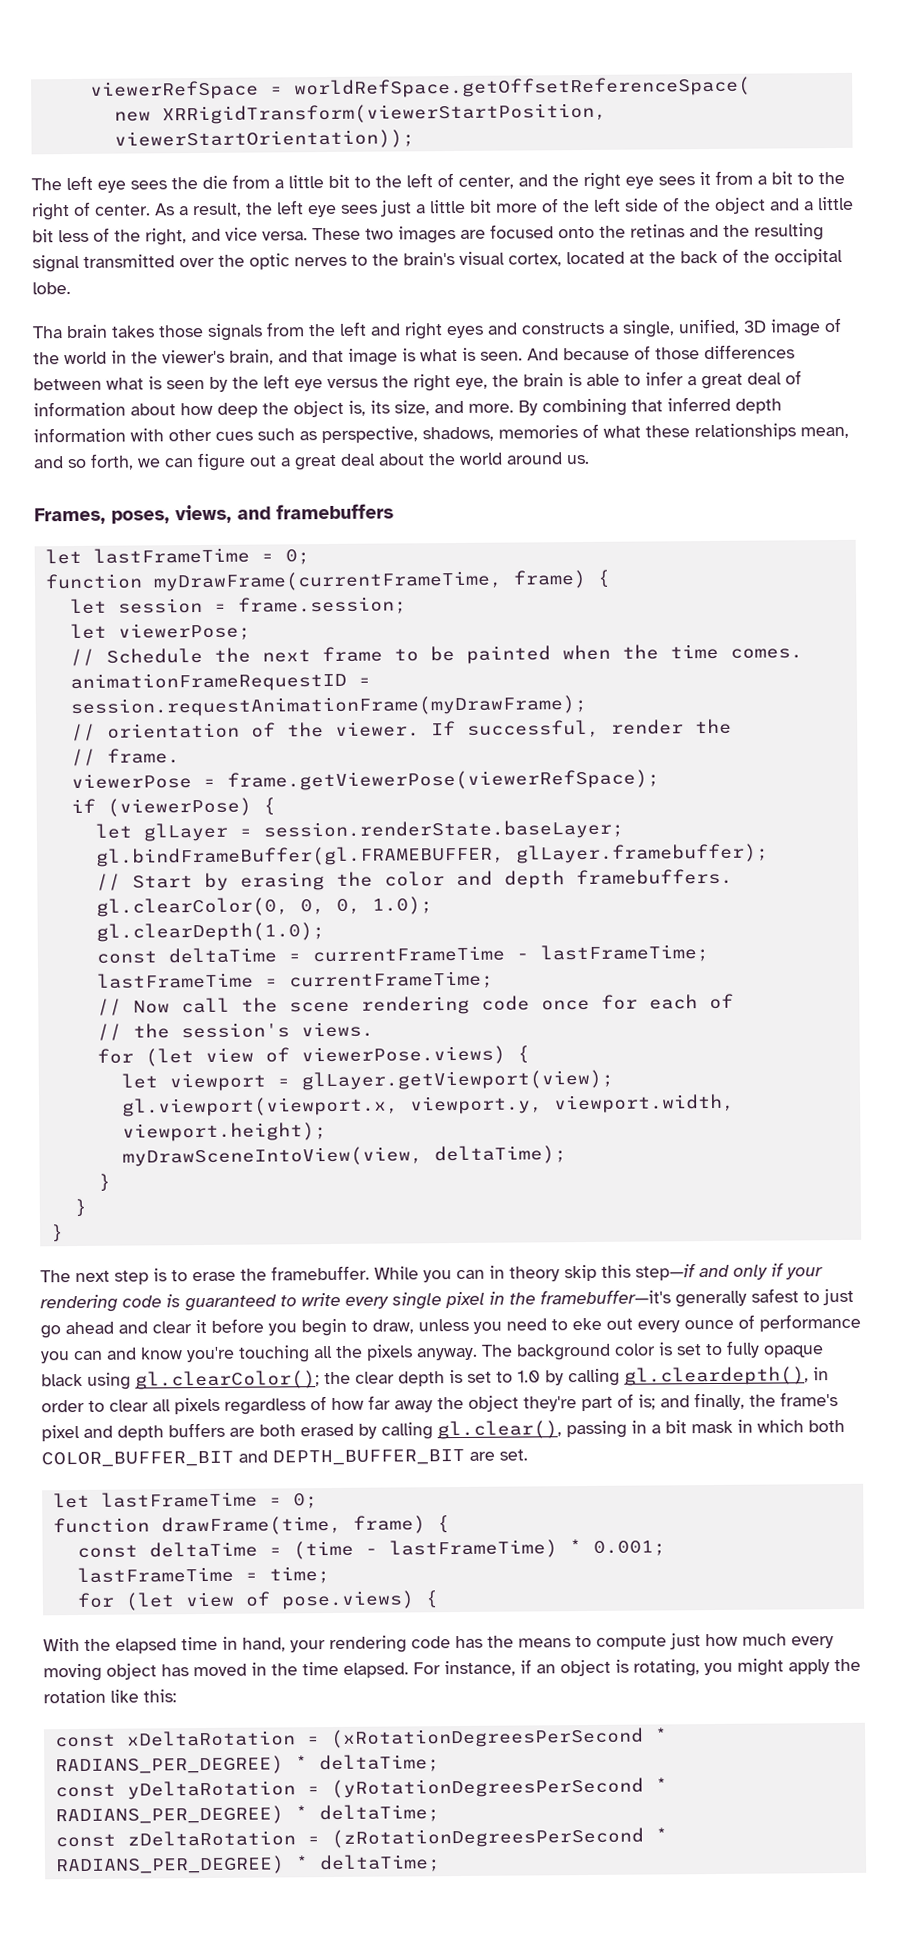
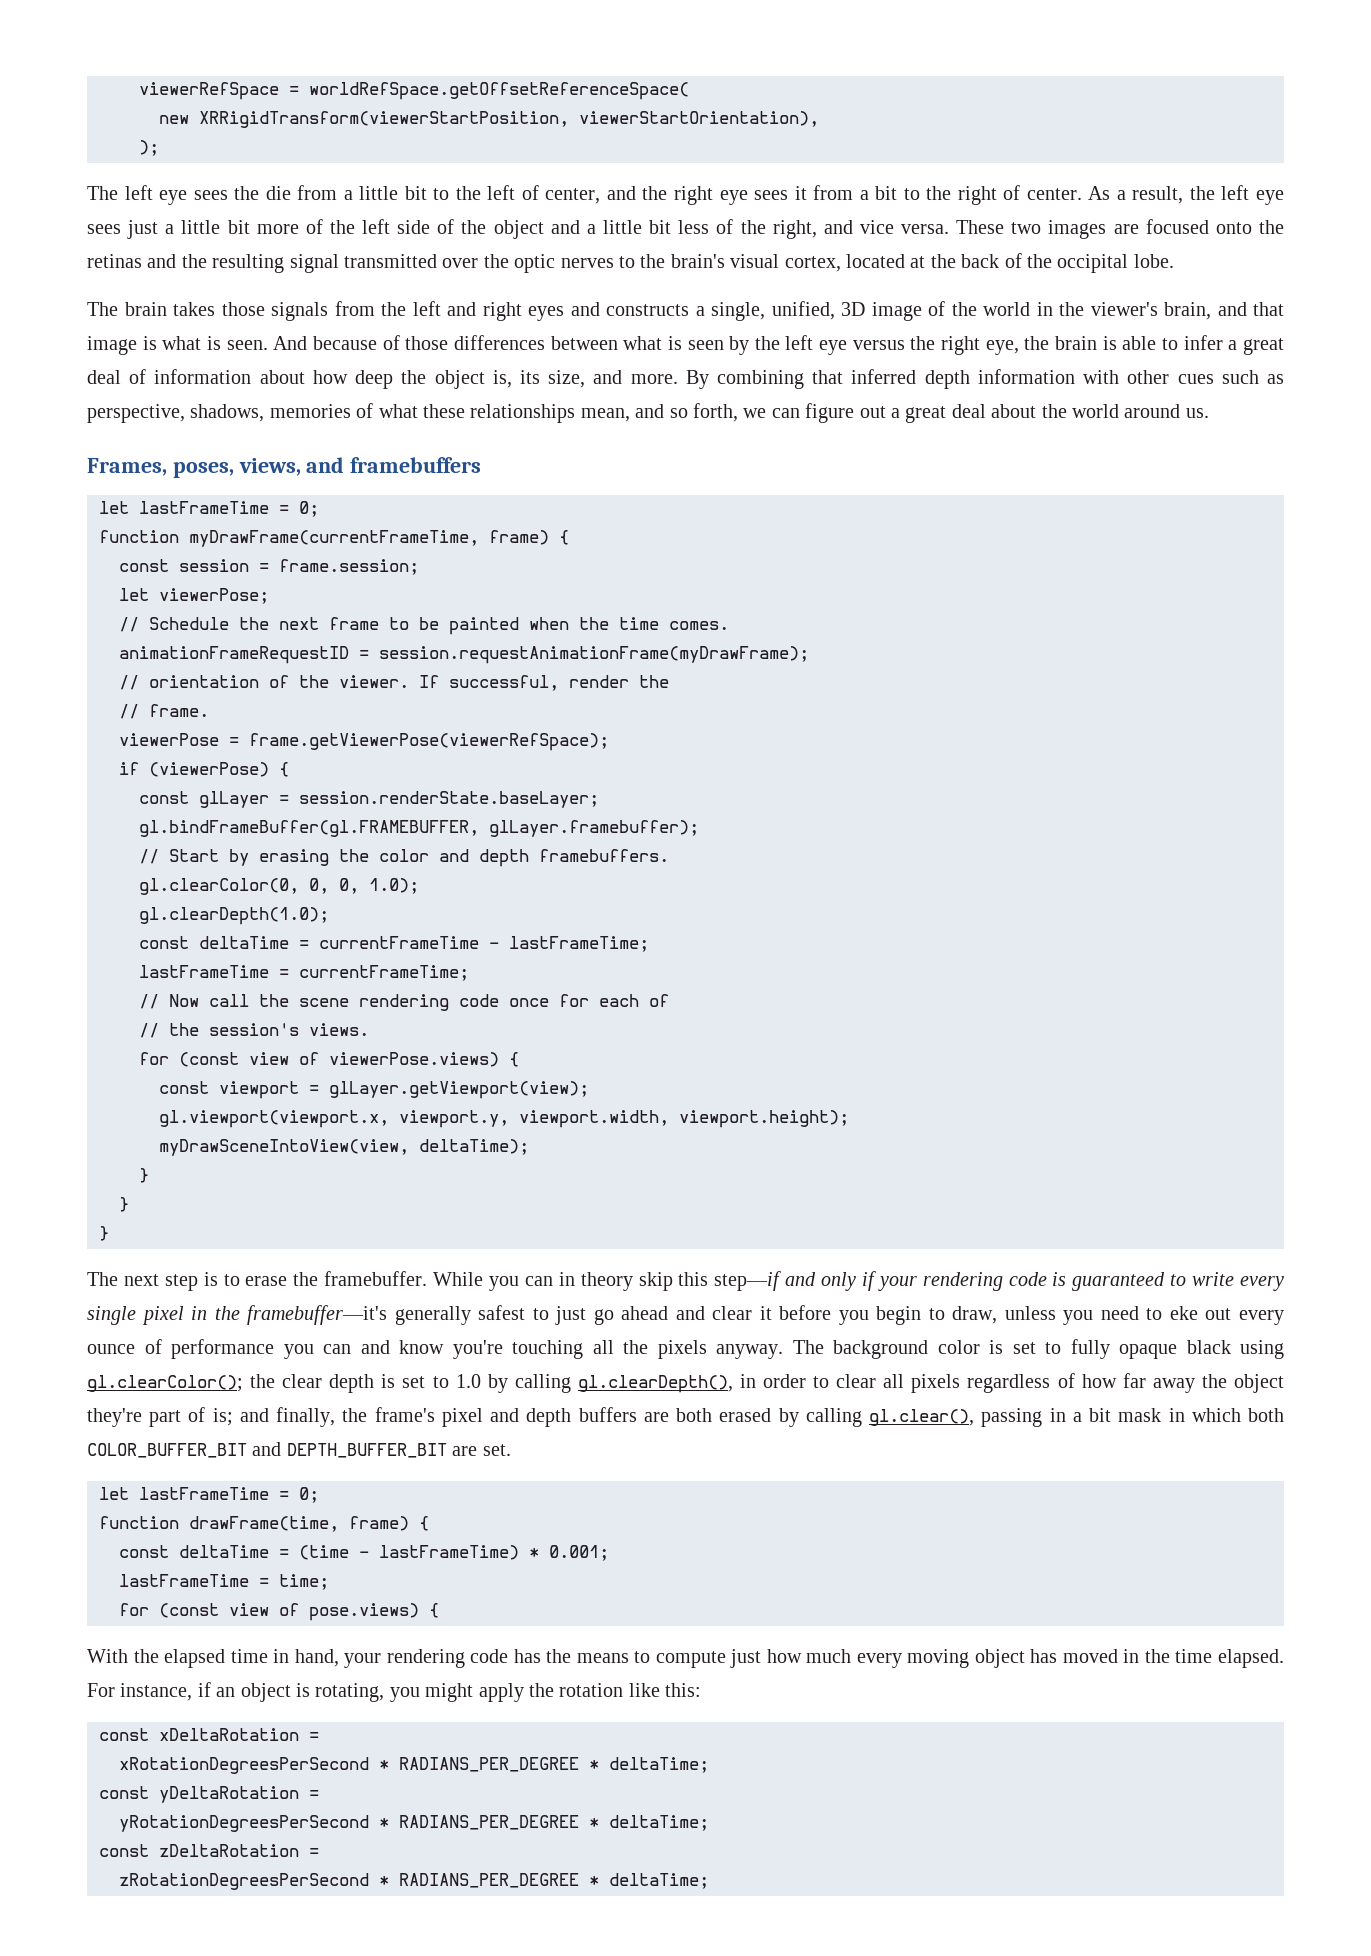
[113,129,415,150] viewerStartOrientation)); -> [579,111,819,127] [139,140,159,156] viewerStartOrientation), // );
[32,326,63,339] Tha -> [87,302,118,316] The
[69,598,107,615] let -> [119,559,169,572] const
[94,823,132,839] let -> [139,791,189,804] const
[144,1048,194,1067] (let -> [179,1052,239,1067] (const
[120,1073,158,1089] let -> [159,1081,209,1094] const
[624,1366,809,1386] gl.cleardepth(), -> [577,1375,733,1393] gl.clearDepth(),
[124,1592,175,1611] (let -> [159,1603,219,1618] (const
[329,1727,668,1749] [54,1755,284,1776] (xRotationDegreesPerSecond * RADIANS_PER_DEGREE) -> [119,1757,579,1774] // xRotationDegreesPerSecond * RADIANS_PER_DEGREE
[330,1777,668,1799] [54,1805,284,1826] (yRotationDegreesPerSecond * RADIANS_PER_DEGREE) -> [119,1815,579,1832] // yRotationDegreesPerSecond * RADIANS_PER_DEGREE
[330,1827,668,1849] [54,1855,285,1876] (zRotationDegreesPerSecond * RADIANS_PER_DEGREE) -> [119,1873,579,1890] // zRotationDegreesPerSecond * RADIANS_PER_DEGREE

